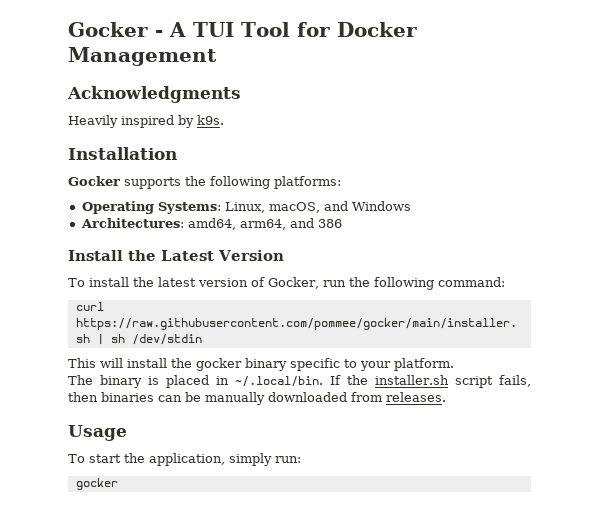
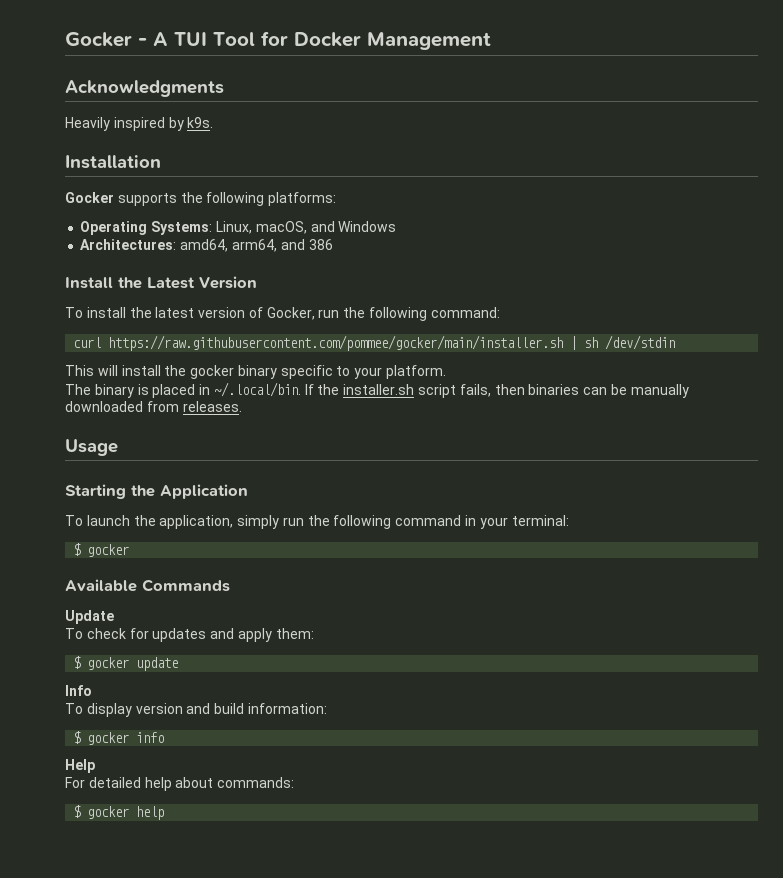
[68,454,121,463] // To start -> [65,484,248,499] [65,515,130,526] // Starting the Application // To launch
[275,456,301,463] [75,478,118,490] run: // gocker -> [282,515,569,529] [73,543,130,557] [65,579,230,592] [65,610,114,624] [65,628,314,642] [73,656,179,671] [65,685,92,696] [65,703,327,717] [73,731,165,745] [65,759,95,773] [65,777,295,791] [73,805,165,820] run the following command in your terminal: // $ gocker // Available Commands // Update // To check for updates and apply them: // $ gocker update // Info // To display version and build information: // $ gocker info // Help // For detailed help about commands: // $ gocker help

